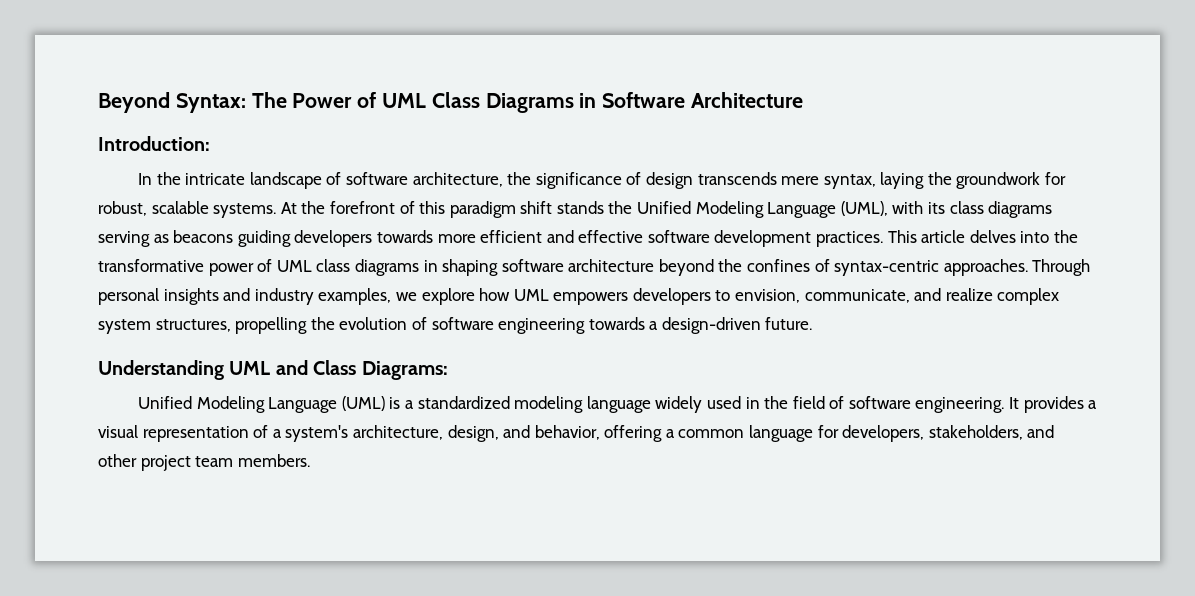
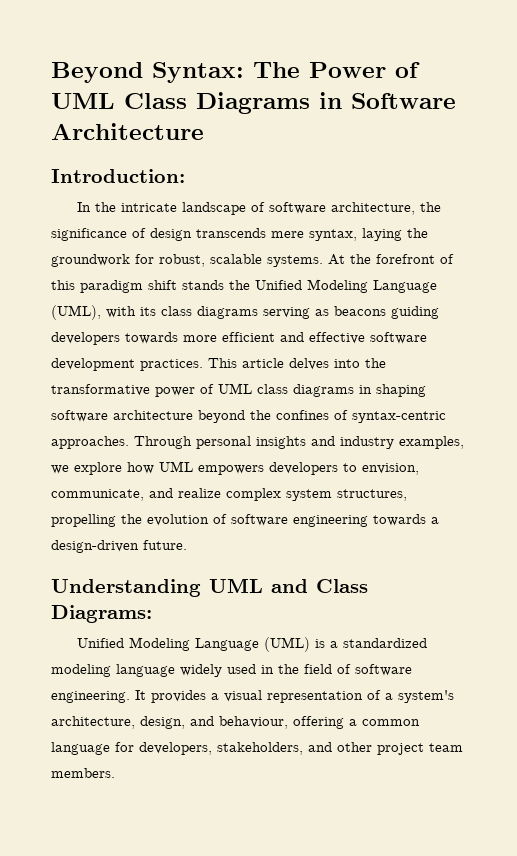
[534,425,600,440] behavior, -> [219,716,288,729] behaviour,

